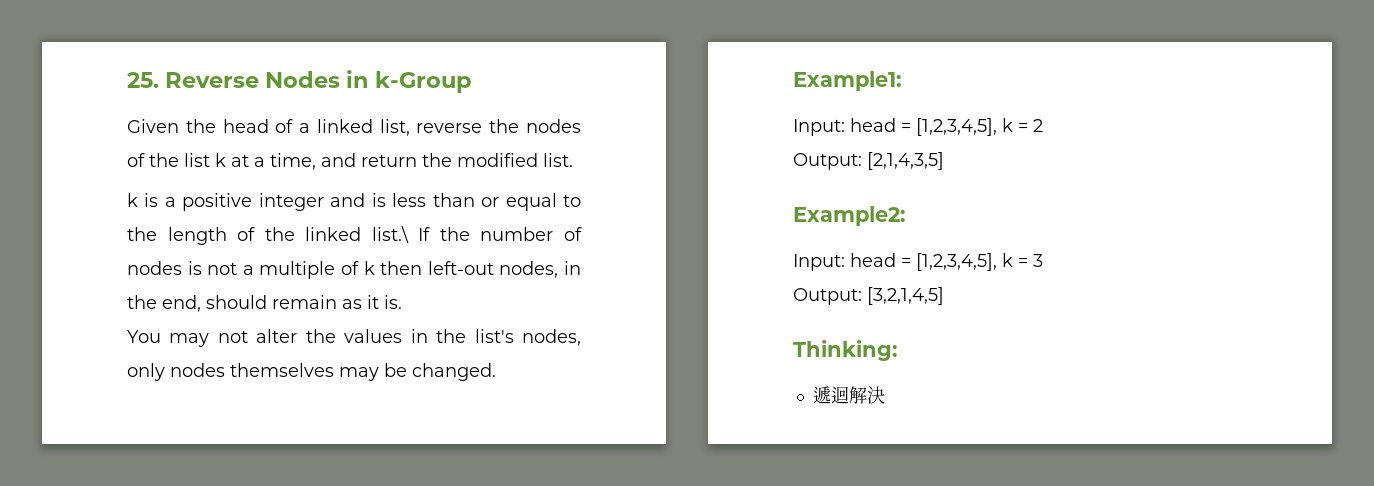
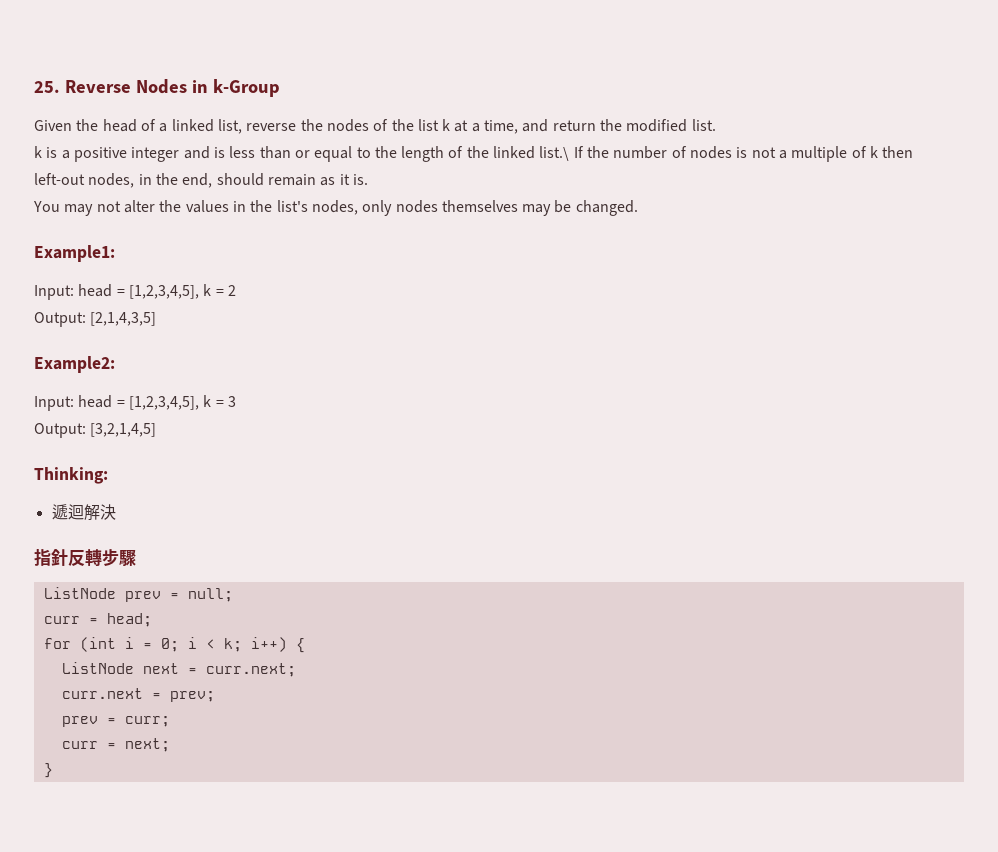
(885, 395) none -> [34,549,136,566] [43,587,233,602] [43,613,152,627] [43,637,305,653] [61,662,296,677] [61,688,215,702] [61,716,170,727] [61,738,170,752] [43,763,53,778] // 指針反轉步驟 // ListNode prev = null; // curr = head; // for (int i = 0; i < k; i++) { // ListNode next = curr.next; // curr.next = prev; // prev = curr; // curr = next; // }

